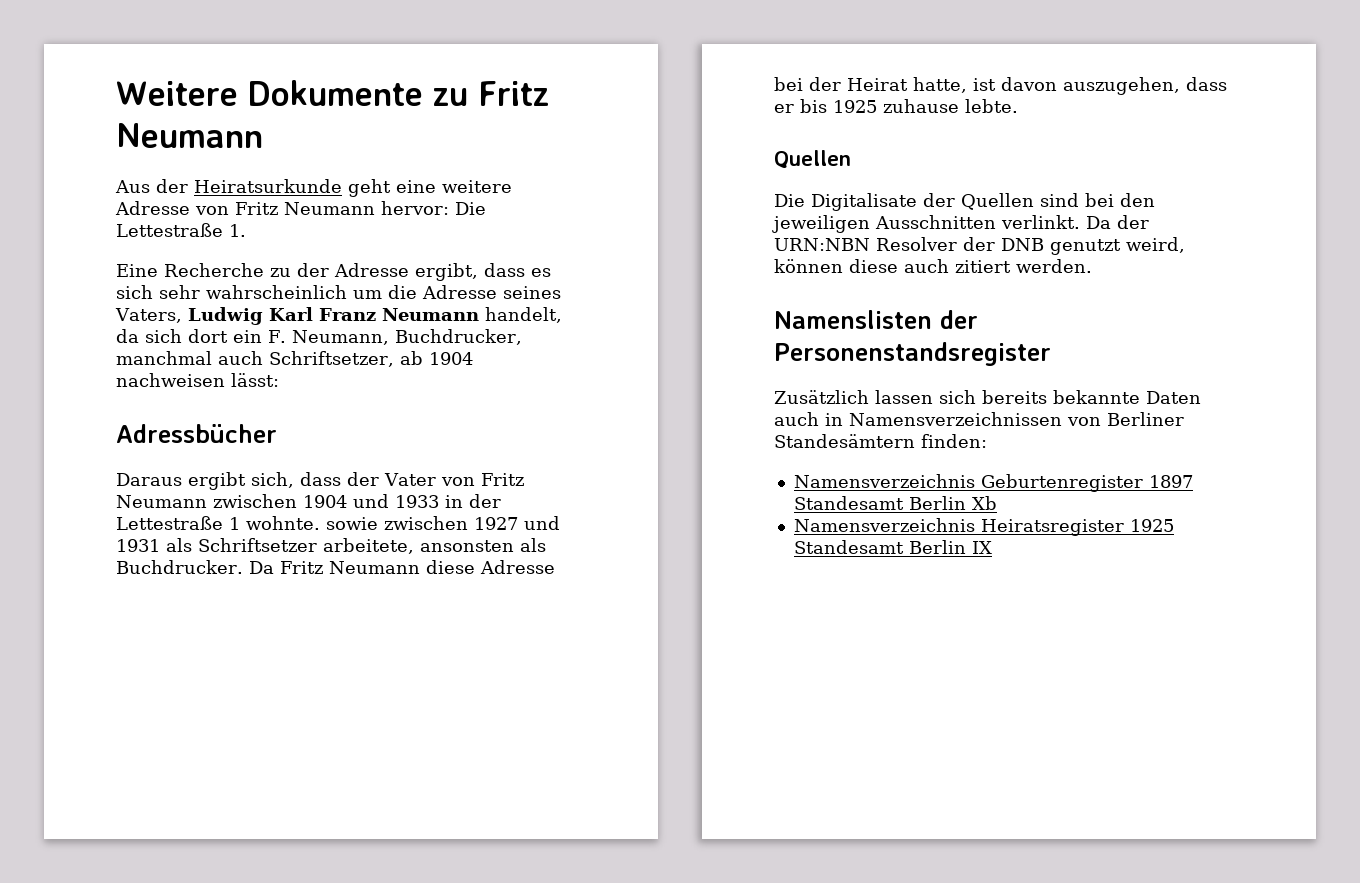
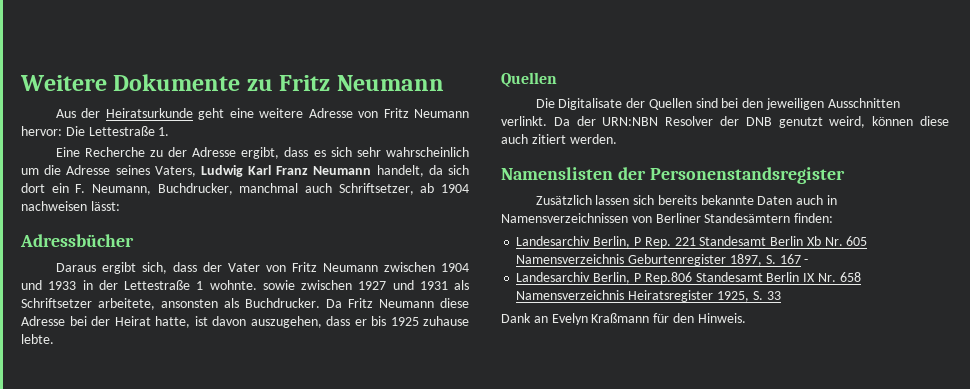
[793,474,1193,492] [793,496,997,510] [793,518,1174,536] [793,540,992,554] Namensverzeichnis Geburtenregister 1897 Standesamt Berlin Xb // Namensverzeichnis Heiratsregister 1925 Standesamt Berlin IX -> [516,236,868,248] [516,254,809,266] [516,272,861,284] [516,290,781,302] [501,313,746,325] Landesarchiv Berlin, P Rep. 221 Standesamt Berlin Xb Nr. 605 Namensverzeichnis Geburtenregister 1897, S. 167 - // Landesarchiv Berlin, P Rep.806 Standesamt Berlin IX Nr. 658 Namensverzeichnis Heiratsregister 1925, S. 33 // Dank an Evelyn Kraßmann für den Hinweis.

